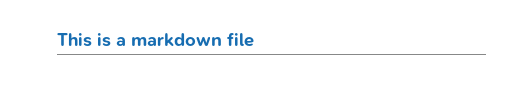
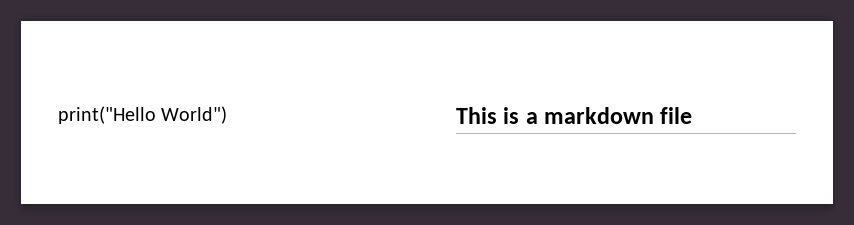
(57, 40) none -> [58,106,228,124] print("Hello World") //

